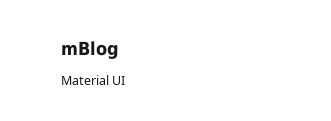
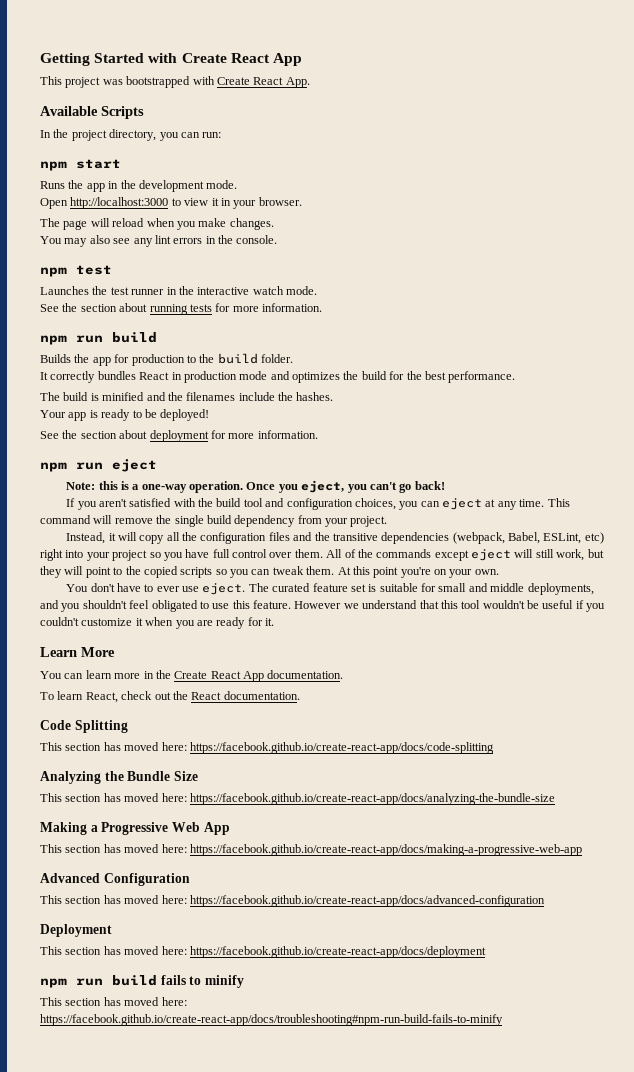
[61,41,119,59] [61,75,126,85] mBlog // Material UI -> [40,53,302,66] [40,76,310,88] [40,106,144,119] [40,129,222,141] [40,159,121,171] [40,180,238,192] [40,197,302,209] [40,218,274,230] [40,235,278,247] [40,265,112,277] [40,286,317,295] [40,303,322,315] [40,332,157,345] [40,353,293,366] [40,371,516,383] [40,392,334,401] [40,409,210,421] [40,430,318,442] [40,459,157,472] [66,480,445,493] [66,498,570,510] [40,515,388,527] [66,532,604,544] [40,549,604,561] [40,566,499,578] [66,583,594,595] [40,600,606,612] [40,617,274,629] [40,647,115,657] [40,670,344,682] [40,691,300,703] [40,720,128,733] [40,742,494,754] [40,771,198,784] [40,793,555,805] [40,822,230,835] [40,844,582,856] [40,873,190,886] [40,895,545,907] [40,924,112,937] [40,946,486,958] [40,975,244,988] [40,997,187,1006] [40,1014,503,1026] Getting Started with Create React App // This project was bootstrapped with Create React App. // Available Scripts // In the project directory, you can run: // npm start // Runs the app in the development mode. // Open http://localhost:3000 to view it in your browser. // The page will reload when you make changes. // You may also see any lint errors in the console. // npm test // Launches the test runner in the interactive watch mode. // See the section about running tests for more information. // npm run build // Builds the app for production to the build folder. // It correctly bundles React in production mode and optimizes the build for the best performance. // The build is minified and the filenames include the hashes. // Your app is ready to be deployed! // See the section about deployment for more information. // npm run eject // Note: this is a one-way operation. Once you eject, you can't go back! // If you aren't satisfied with the build tool and configuration choices, you can eject at any time. This command will remove the single build dependency from your project. // Instead, it will copy all the configuration files and the transitive dependencies (webpack, Babel, ESLint, etc) right into your project so you have full control over them. All of the commands except eject will still work, but they will point to the copied scripts so you can tweak them. At this point you're on your own. // You don't have to ever use eject. The curated feature set is suitable for small and middle deployments, and you shouldn't feel obligated to use this feature. However we understand that this tool wouldn't be useful if you couldn't customize it when you are ready for it. // Learn More // You can learn more in the Create React App documentation. // To learn React, check out the React documentation. // Code Splitting // This section has moved here: https://facebook.github.io/create-react-app/docs/code-splitting // Analyzing the Bundle Size // This section has moved here: https://facebook.github.io/create-react-app/docs/analyzing-the-bundle-size // Making a Progressive Web App // This section has moved here: https://facebook.github.io/create-react-app/docs/making-a-progressive-web-app // Advanced Configuration // This section has moved here: https://facebook.github.io/create-react-app/docs/advanced-configuration // Deployment // This section has moved here: https://facebook.github.io/create-react-app/docs/deployment // npm run build fails to minify // This section has moved here: https://facebook.github.io/create-react-app/docs/troubleshooting#npm-run-build-fails-to-minify

